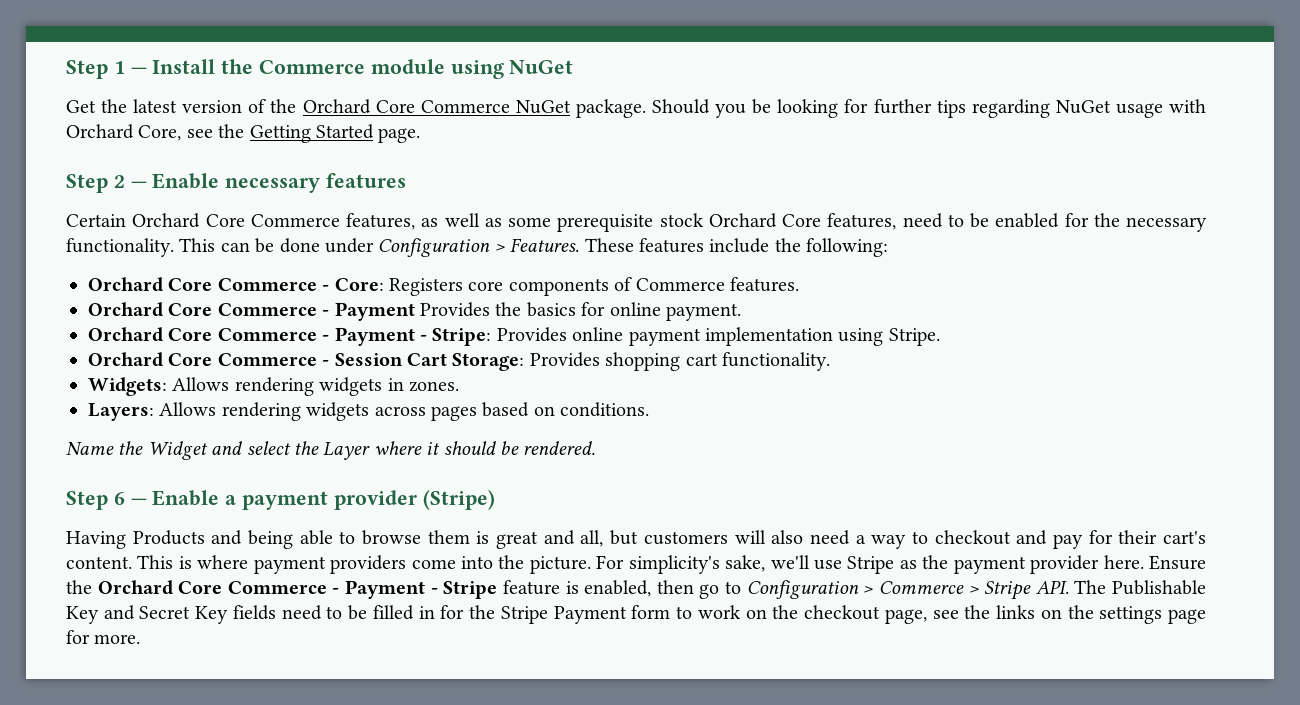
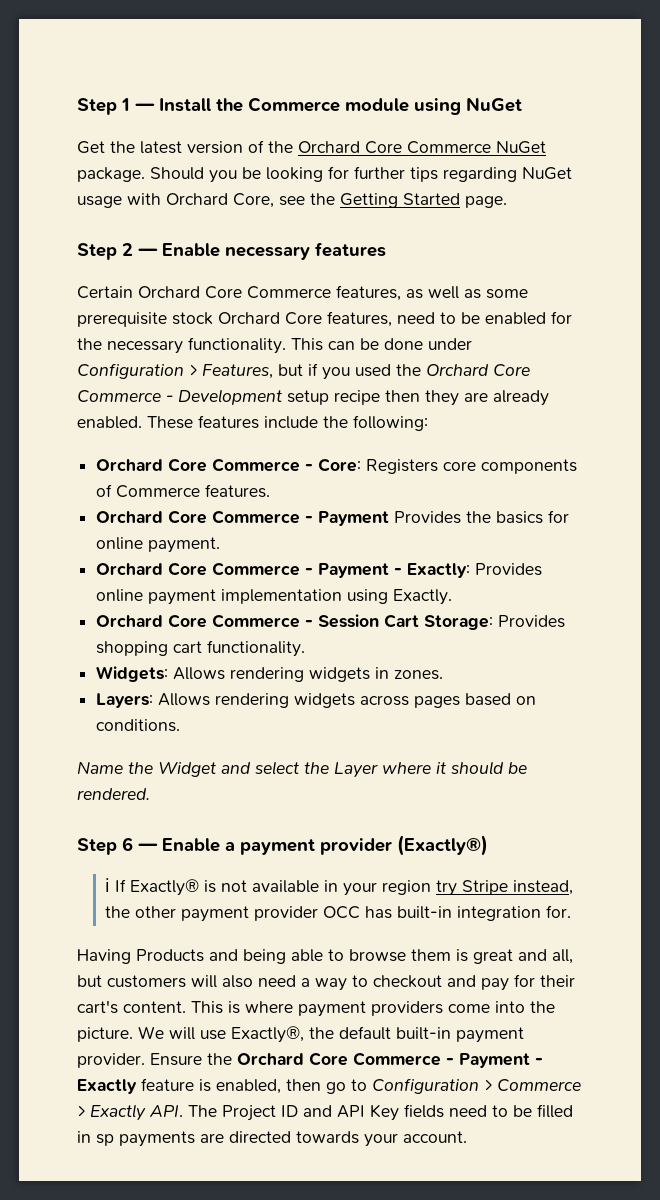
[510,238,580,252] Features. -> [202,363,530,380] [77,389,549,406] [77,416,142,429] Features, but if you used the Orchard Core Commerce - Development setup recipe then they are already enabled.
[432,328,492,346] Stripe: -> [407,563,471,578] Exactly:
[888,328,940,346] Stripe. -> [393,589,453,605] Exactly.
[422,489,495,510] (Stripe) -> [397,835,488,856] [105,878,574,896] [105,905,572,922] (Exactly®) // ℹ If Exactly® is not available in your region try Stripe instead, the other payment provider OCC has built-in integration for.
[596,555,1144,574] For simplicity's sake, we'll use Stripe as the payment provider here. -> [138,1026,524,1043] [77,1053,145,1068] We will use Exactly®, the default built-in payment provider.
[443,581,498,599] Stripe -> [77,1079,137,1094] Exactly
[984,581,1032,600] Stripe -> [90,1104,146,1121] Exactly
[1111,580,1206,595] [66,605,191,624] Publishable Key and Secret -> [222,1105,365,1121] Project ID and API
[440,605,1207,624] [66,630,141,644] for the Stripe Payment form to work on the checkout page, see the links on the settings page for more. -> [96,1131,467,1147] sp payments are directed towards your account.

